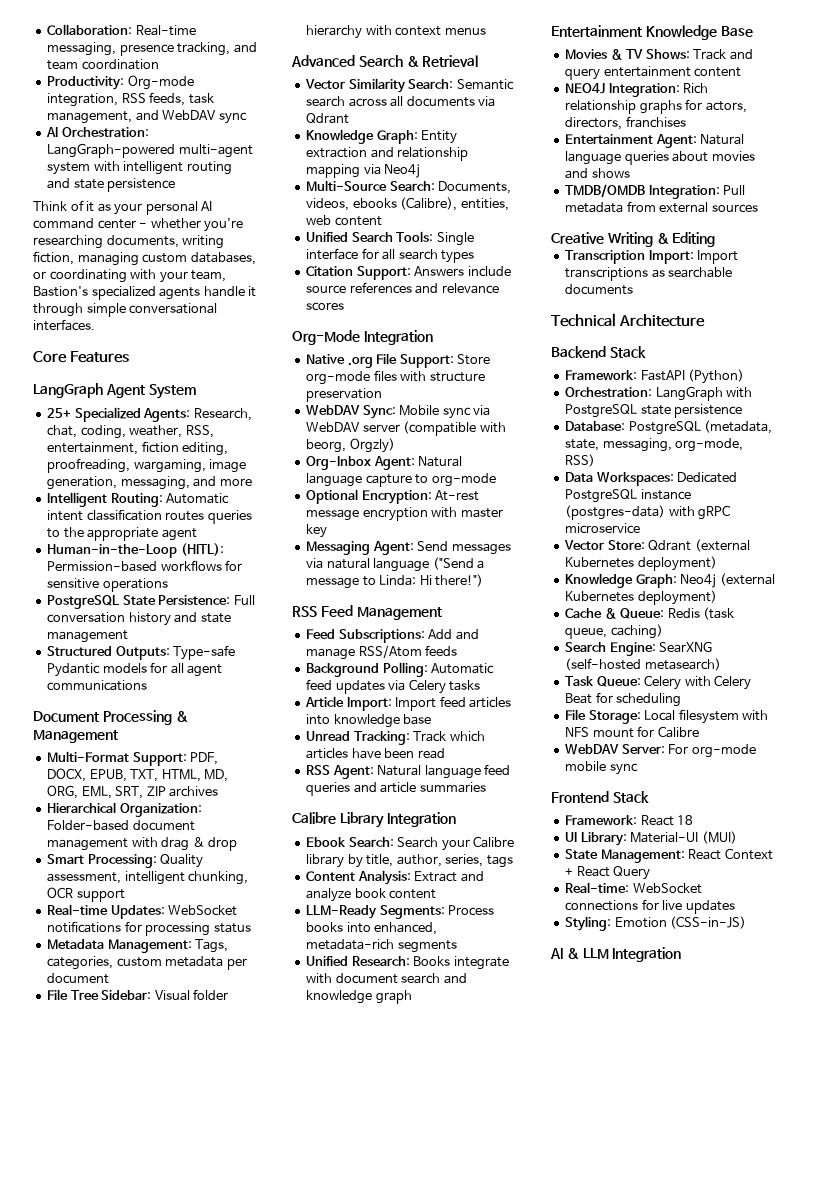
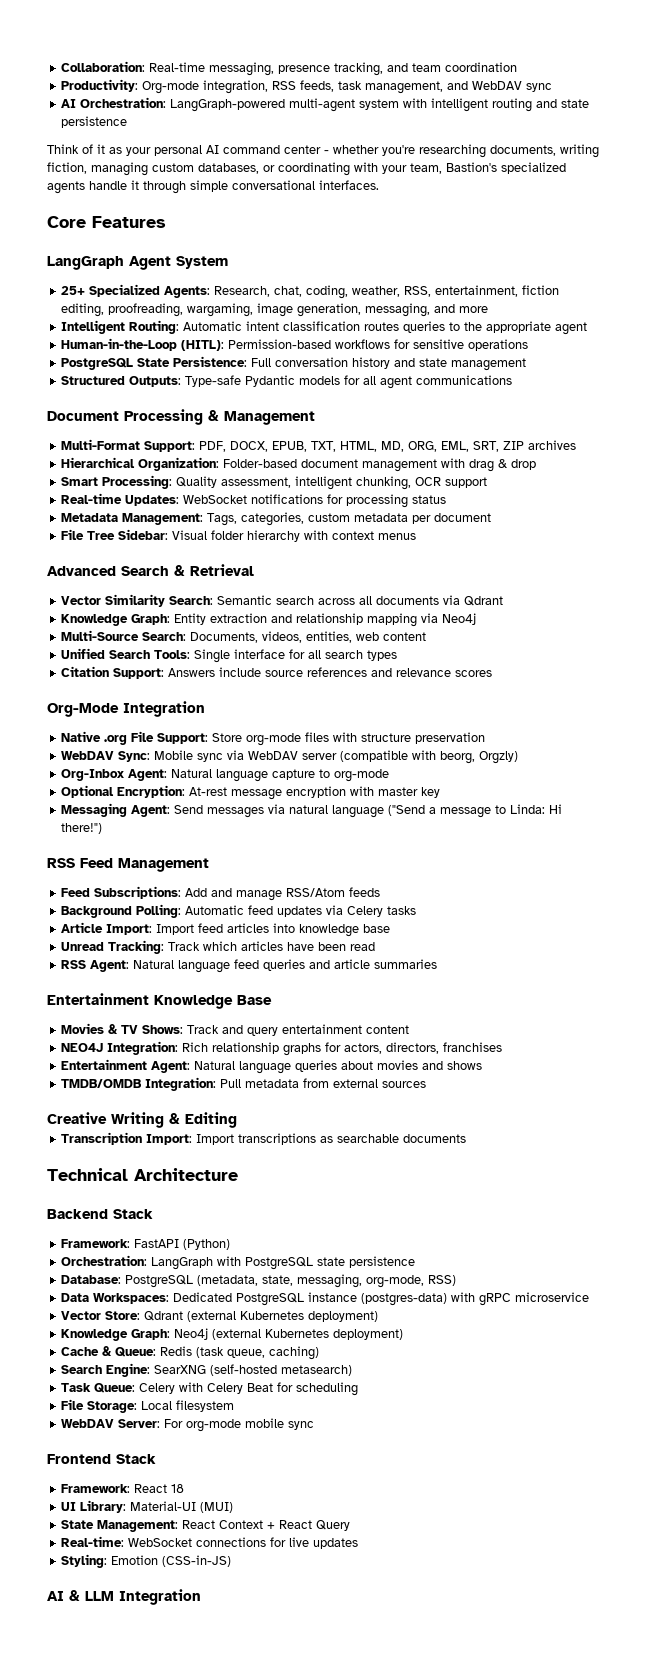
[352,197,458,211] ebooks (Calibre), -> (303, 637) none
[292,812,456,828] [306,836,515,851] [306,854,513,868] [306,870,484,885] [306,888,437,902] [306,905,495,919] [306,922,438,935] [306,939,457,953] [306,956,509,970] [306,973,467,984] [306,990,412,1004] // Calibre Library Integration // Ebook Search: Search your Calibre library by title, author, series, tags // Content Analysis: Extract and analyze book content // LLM-Ready Segments: Process books into enhanced, metadata-rich segments // Unified Research: Books integrate with document search and knowledge graph -> (438, 964) none
[742,710,769,721] [565,726,699,738] with NFS mount for Calibre -> (235, 1406) none

